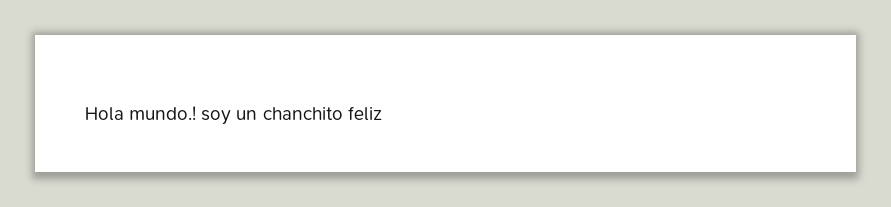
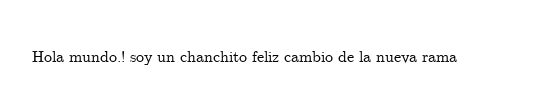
(382, 113) none -> [284,51,457,64] cambio de la nueva rama

